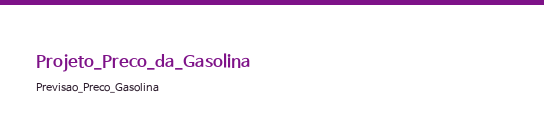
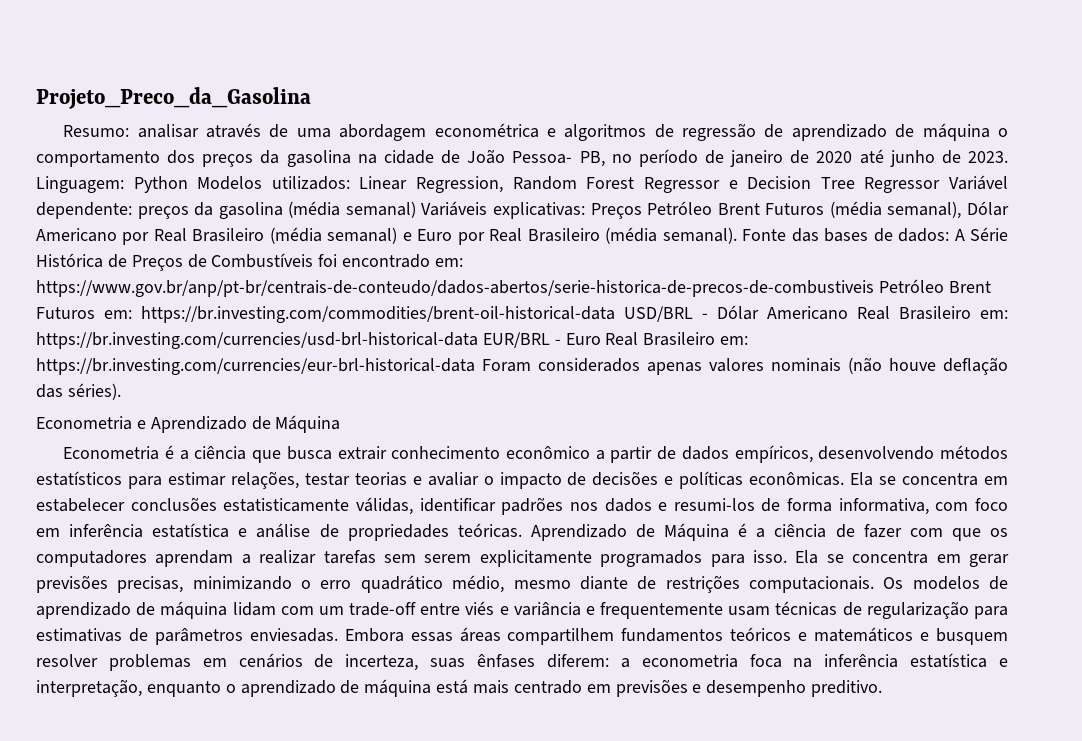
[36,83,159,93] Previsao_Preco_Gasolina -> [63,123,1009,141] [36,149,1008,167] [36,175,1009,193] [36,201,1009,219] [36,227,1009,245] [36,253,464,271] [36,279,991,297] [36,305,1008,323] [36,332,749,349] [36,357,1008,375] [36,383,121,400] [36,415,341,433] [63,445,1009,463] [36,471,1009,489] [36,497,1008,515] [36,523,1008,541] [36,550,1009,567] [36,575,1009,593] [36,601,1008,619] [36,627,1008,645] [36,653,1009,671] [36,679,883,697] Resumo: analisar através de uma abordagem econométrica e algoritmos de regressão de aprendizado de máquina o comportamento dos preços da gasolina na cidade de João Pessoa- PB, no período de janeiro de 2020 até junho de 2023. Linguagem: Python Modelos utilizados: Linear Regression, Random Forest Regressor e Decision Tree Regressor Variável dependente: preços da gasolina (média semanal) Variáveis explicativas: Preços Petróleo Brent Futuros (média semanal), Dólar Americano por Real Brasileiro (média semanal) e Euro por Real Brasileiro (média semanal). Fonte das bases de dados: A Série Histórica de Preços de Combustíveis foi encontrado em: https://www.gov.br/anp/pt-br/centrais-de-conteudo/dados-abertos/serie-historica-de-precos-de-combustiveis Petróleo Brent Futuros em: https://br.investing.com/commodities/brent-oil-historical-data USD/BRL - Dólar Americano Real Brasileiro em: https://br.investing.com/currencies/usd-brl-historical-data EUR/BRL - Euro Real Brasileiro em: https://br.investing.com/currencies/eur-brl-historical-data Foram considerados apenas valores nominais (não houve deflação das séries). // Econometria e Aprendizado de Máquina // Econometria é a ciência que busca extrair conhecimento econômico a partir de dados empíricos, desenvolvendo métodos estatísticos para estimar relações, testar teorias e avaliar o impacto de decisões e políticas econômicas. Ela se concentra em estabelecer conclusões estatisticamente válidas, identificar padrões nos dados e resumi-los de forma informativa, com foco em inferência estatística e análise de propriedades teóricas. Aprendizado de Máquina é a ciência de fazer com que os computadores aprendam a realizar tarefas sem serem explicitamente programados para isso. Ela se concentra em gerar previsões precisas, minimizando o erro quadrático médio, mesmo diante de restrições computacionais. Os modelos de aprendizado de máquina lidam com um trade-off entre viés e variância e frequentemente usam técnicas de regularização para estimativas de parâmetros enviesadas. Embora essas áreas compartilhem fundamentos teóricos e matemáticos e busquem resolver problemas em cenários de incerteza, suas ênfases diferem: a econometria foca na inferência estatística e interpretação, enquanto o aprendizado de máquina está mais centrado em previsões e desempenho preditivo.

